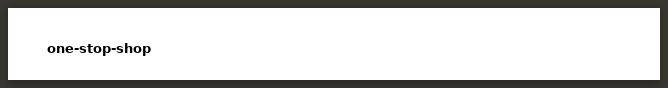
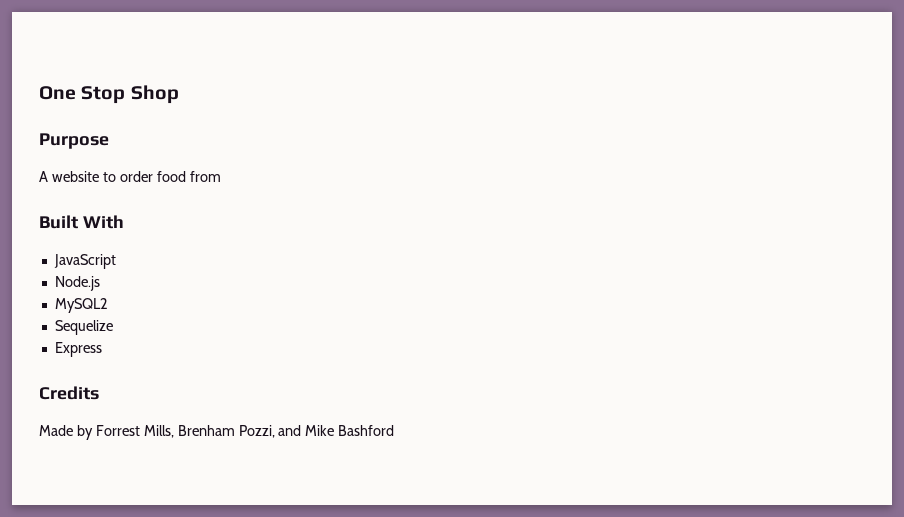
[47,43,151,56] one-stop-shop -> [39,85,179,104] [39,133,109,149] [39,171,221,182] [39,215,124,229] [53,254,116,269] [54,276,100,291] [54,298,108,313] [54,320,113,335] [54,342,102,357] [39,386,99,400] [39,425,395,440] One Stop Shop // Purpose // A website to order food from // Built With // JavaScript // Node.js // MySQL2 // Sequelize // Express // Credits // Made by Forrest Mills, Brenham Pozzi, and Mike Bashford

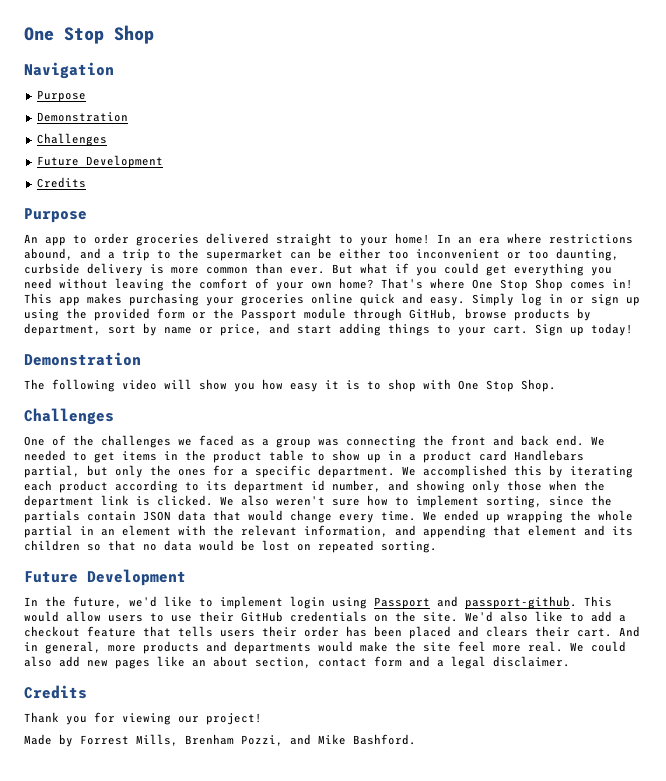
[39,85,179,104] [39,133,109,149] [39,171,221,182] [39,215,124,229] [53,254,116,269] [54,276,100,291] [54,298,108,313] [54,320,113,335] [54,342,102,357] [39,386,99,400] One Stop Shop // Purpose // A website to order food from // Built With // JavaScript // Node.js // MySQL2 // Sequelize // Express // Credits -> [24,25,154,44] [24,62,114,79] [36,90,86,102] [36,112,128,122] [36,133,107,146] [36,155,163,168] [36,177,86,188] [24,208,87,223] [24,233,633,246] [24,248,619,261] [24,263,612,276] [24,278,633,291] [24,293,640,306] [24,308,591,321] [24,323,633,336] [24,352,141,366] [24,379,556,392] [24,408,114,425] [24,435,605,448] [24,450,584,463] [24,465,633,478] [24,480,605,493] [24,495,612,508] [24,510,633,523] [24,525,633,538] [24,540,437,553] [24,569,186,586] [24,596,612,609] [24,611,626,622] [24,626,640,639] [24,641,626,654] [24,656,570,669] [24,685,87,699] [24,712,262,725] One Stop Shop // Navigation // Purpose // Demonstration // Challenges // Future Development // Credits // Purpose // An app to order groceries delivered straight to your home! In an era where restrictions abound, and a trip to the supermarket can be either too inconvenient or too daunting, curbside delivery is more common than ever. But what if you could get everything you need without leaving the comfort of your own home? That's where One Stop Shop comes in! This app makes purchasing your groceries online quick and easy. Simply log in or sign up using the provided form or the Passport module through GitHub, browse products by department, sort by name or price, and start adding things to your cart. Sign up today! // Demonstration // The following video will show you how easy it is to shop with One Stop Shop. // Challenges // One of the challenges we faced as a group was connecting the front and back end. We needed to get items in the product table to show up in a product card Handlebars partial, but only the ones for a specific department. We accomplished this by iterating each product according to its department id number, and showing only those when the department link is clicked. We also weren't sure how to implement sorting, since the partials contain JSON data that would change every time. We ended up wrapping the whole partial in an element with the relevant information, and appending that element and its children so that no data would be lost on repeated sorting. // Future Development // In the future, we'd like to implement login using Passport and passport-github. This would allow users to use their GitHub credentials on the site. We'd also like to add a checkout feature that tells users their order has been placed and clears their cart. And in general, more products and departments would make the site feel more real. We could also add new pages like an about section, contact form and a legal disclaimer. // Credits // Thank you for viewing our project!
[338,425,395,436] Bashford -> [353,734,416,745] Bashford.

